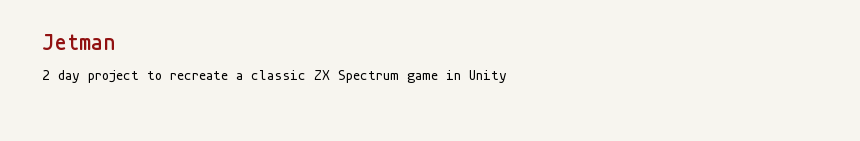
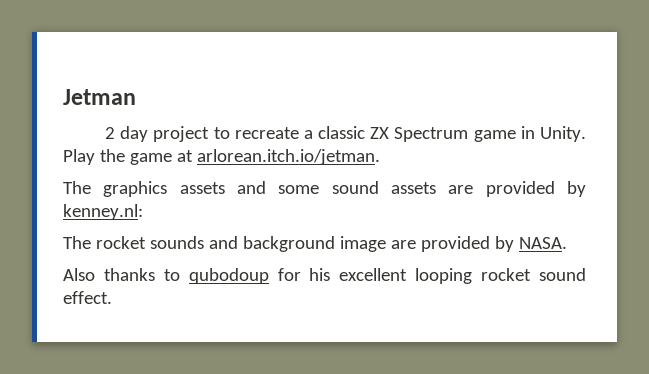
[469,70,507,83] Unity -> [539,126,586,142] [63,149,380,165] [63,181,586,197] [63,204,143,220] [63,236,567,252] [63,268,587,284] [63,291,112,304] Unity. Play the game at arlorean.itch.io/jetman. // The graphics assets and some sound assets are provided by kenney.nl: // The rocket sounds and background image are provided by NASA. // Also thanks to qubodoup for his excellent looping rocket sound effect.

